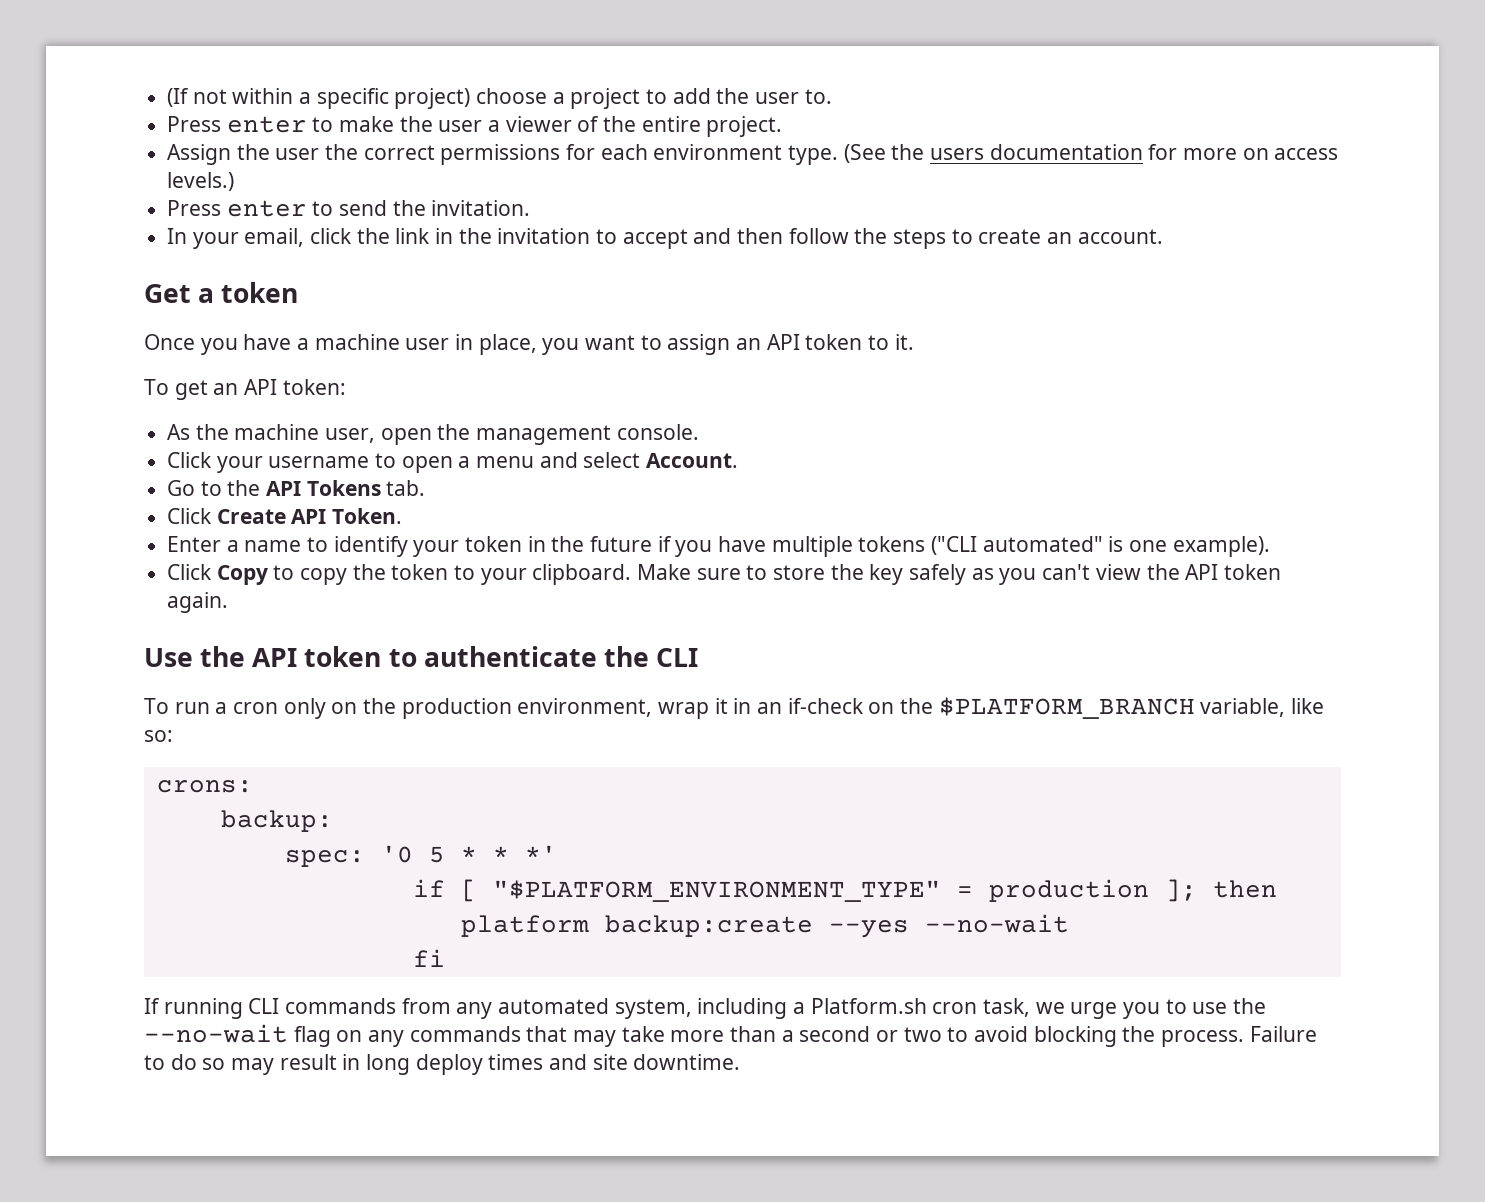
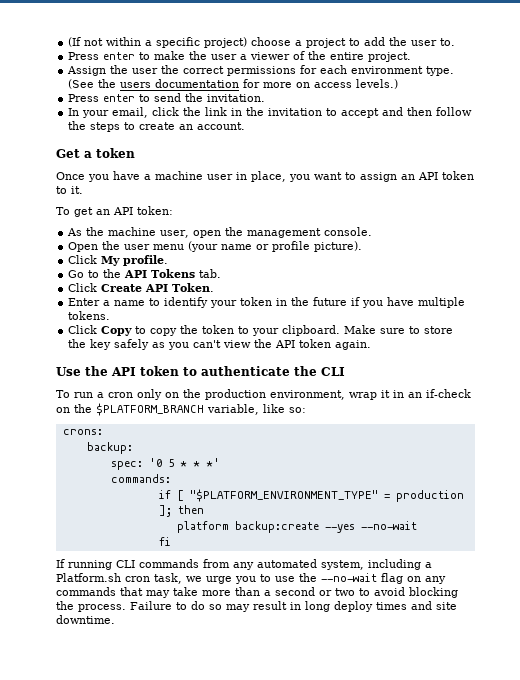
[167,452,739,473] Click your username to open a menu and select Account. -> [68,241,363,252] [68,255,169,266] Open the user menu (your name or profile picture). // Click My profile.
[858,536,1270,557] tokens ("CLI automated" is one example). -> [68,311,111,320] tokens.
(557, 853) none -> [110,474,171,483] // commands:

